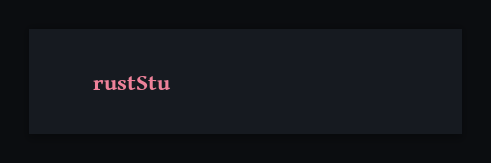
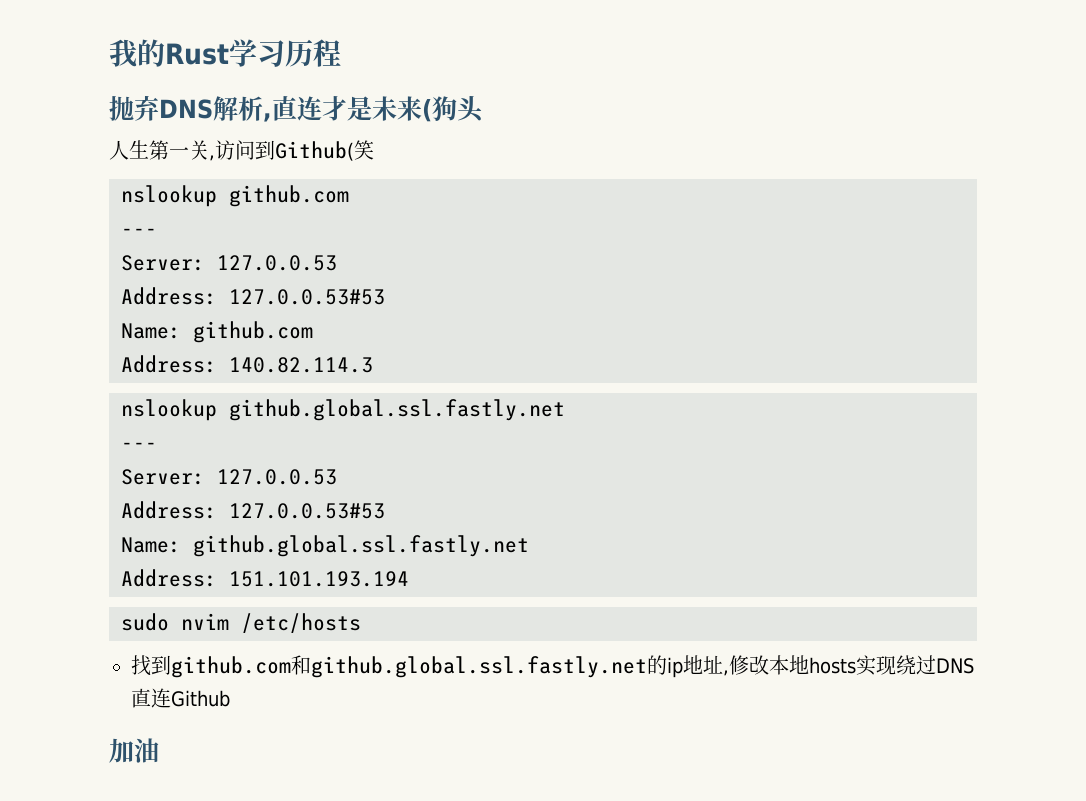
[93,76,171,90] rustStu -> [109,39,341,67] [109,95,484,122] [109,140,374,161] [121,185,349,207] [121,228,157,236] [121,255,337,271] [121,287,385,305] [121,321,313,343] [121,355,373,373] [121,399,565,421] [121,442,157,450] [121,469,337,485] [121,501,385,519] [121,535,529,557] [121,569,409,587] [121,613,361,633] [131,655,974,678] [131,688,230,708] [109,738,159,763] 我的Rust学习历程 // 抛弃DNS解析,直连才是未来(狗头 // 人生第一关,访问到Github(笑 // nslookup github.com // --- // Server: 127.0.0.53 // Address: 127.0.0.53#53 // Name: github.com // Address: 140.82.114.3 // nslookup github.global.ssl.fastly.net // --- // Server: 127.0.0.53 // Address: 127.0.0.53#53 // Name: github.global.ssl.fastly.net // Address: 151.101.193.194 // sudo nvim /etc/hosts // 找到github.com和github.global.ssl.fastly.net的ip地址,修改本地hosts实现绕过DNS直连Github // 加油

